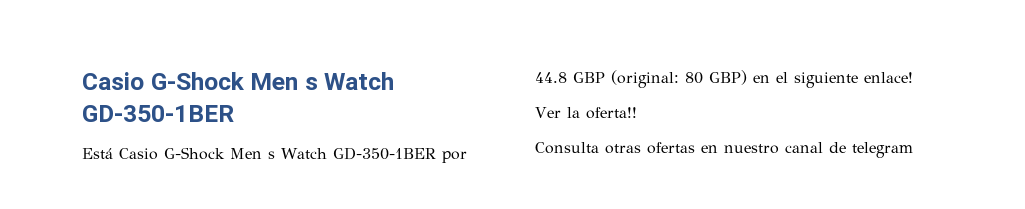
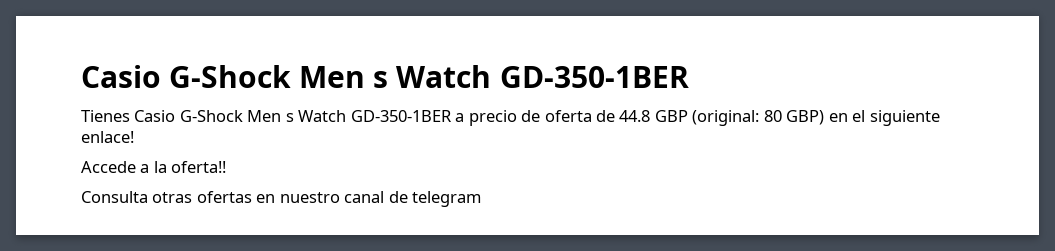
[82,147,467,163] Está Casio G-Shock Men s Watch GD-350-1BER por -> [81,110,616,126] Tienes Casio G-Shock Men s Watch GD-350-1BER a precio de oferta de
[535,107,561,118] Ver -> [81,161,150,173] Accede a

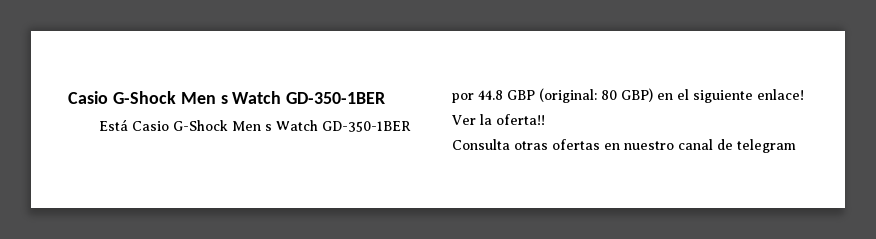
[81,110,616,126] Tienes Casio G-Shock Men s Watch GD-350-1BER a precio de oferta de -> [98,119,411,132] [452,93,474,103] Está Casio G-Shock Men s Watch GD-350-1BER por
[81,161,150,173] Accede a -> [452,115,476,125] Ver

